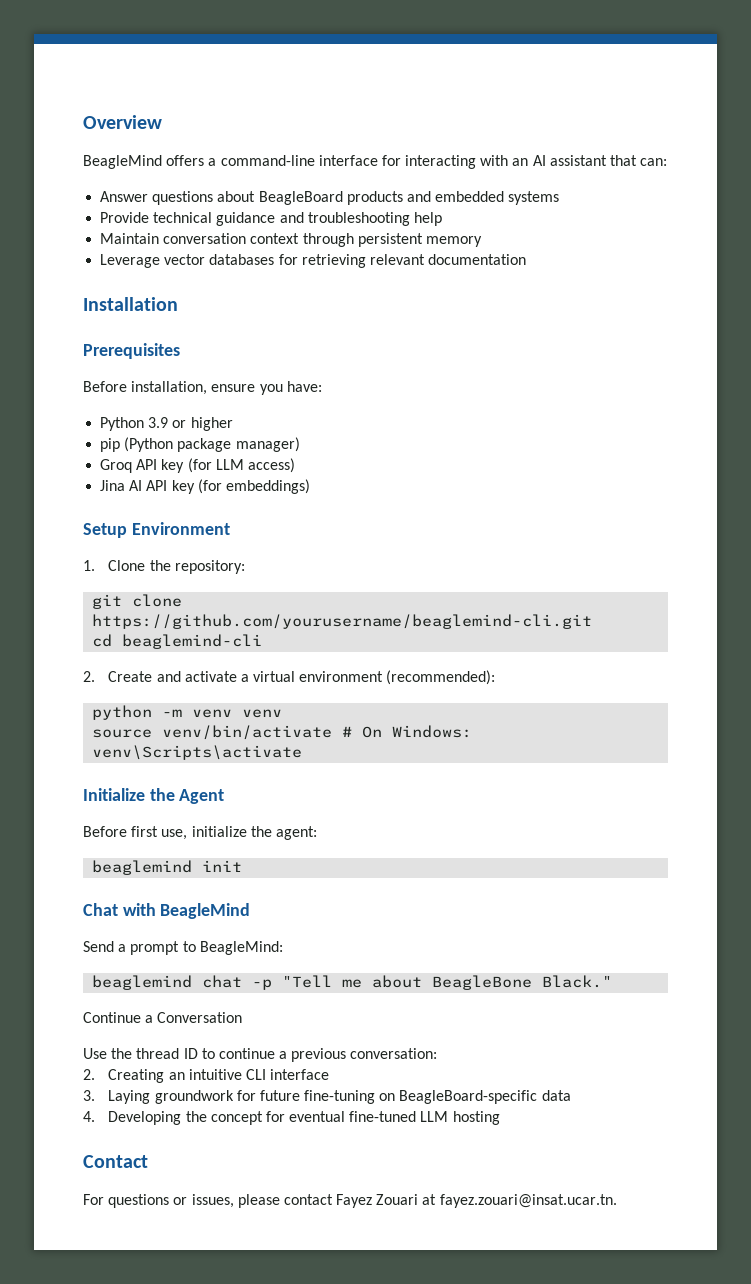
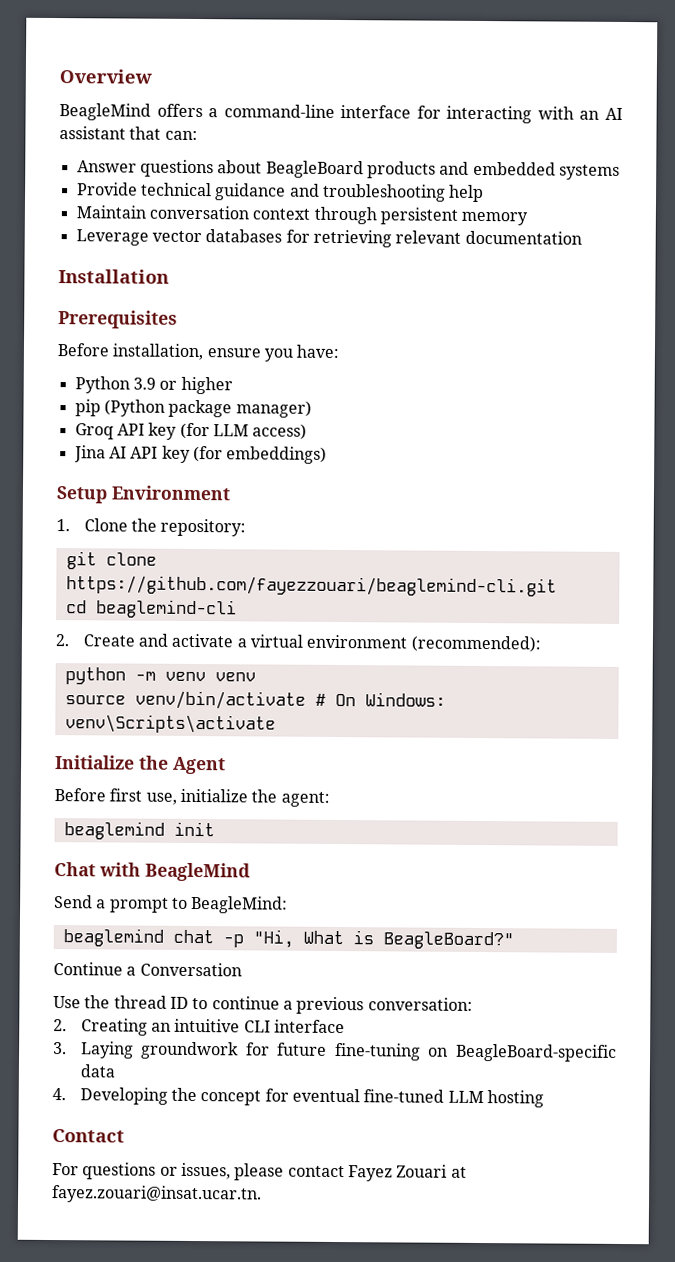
[92,614,593,629] https://github.com/yourusername/beaglemind-cli.git -> [65,575,557,597] https://github.com/fayezzouari/beaglemind-cli.git
[282,975,613,990] "Tell me about BeagleBone Black." -> [252,929,514,950] "Hi, What is BeagleBoard?"

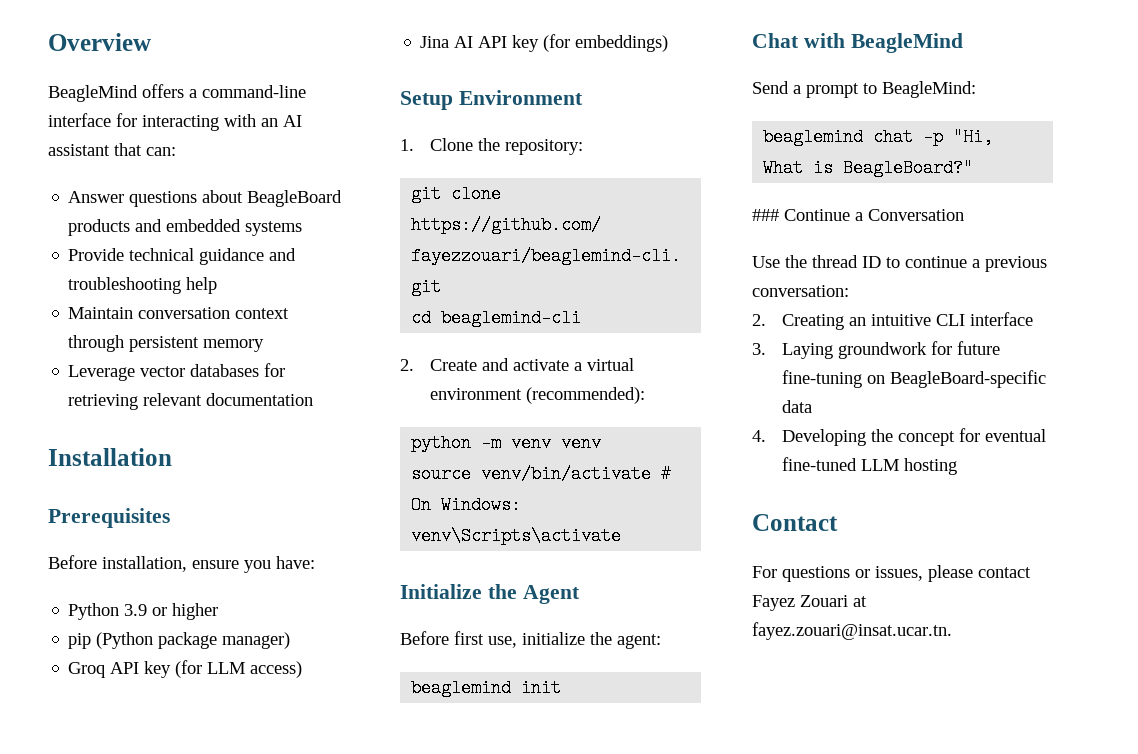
(514, 940) none -> [752,209,779,221] ###

